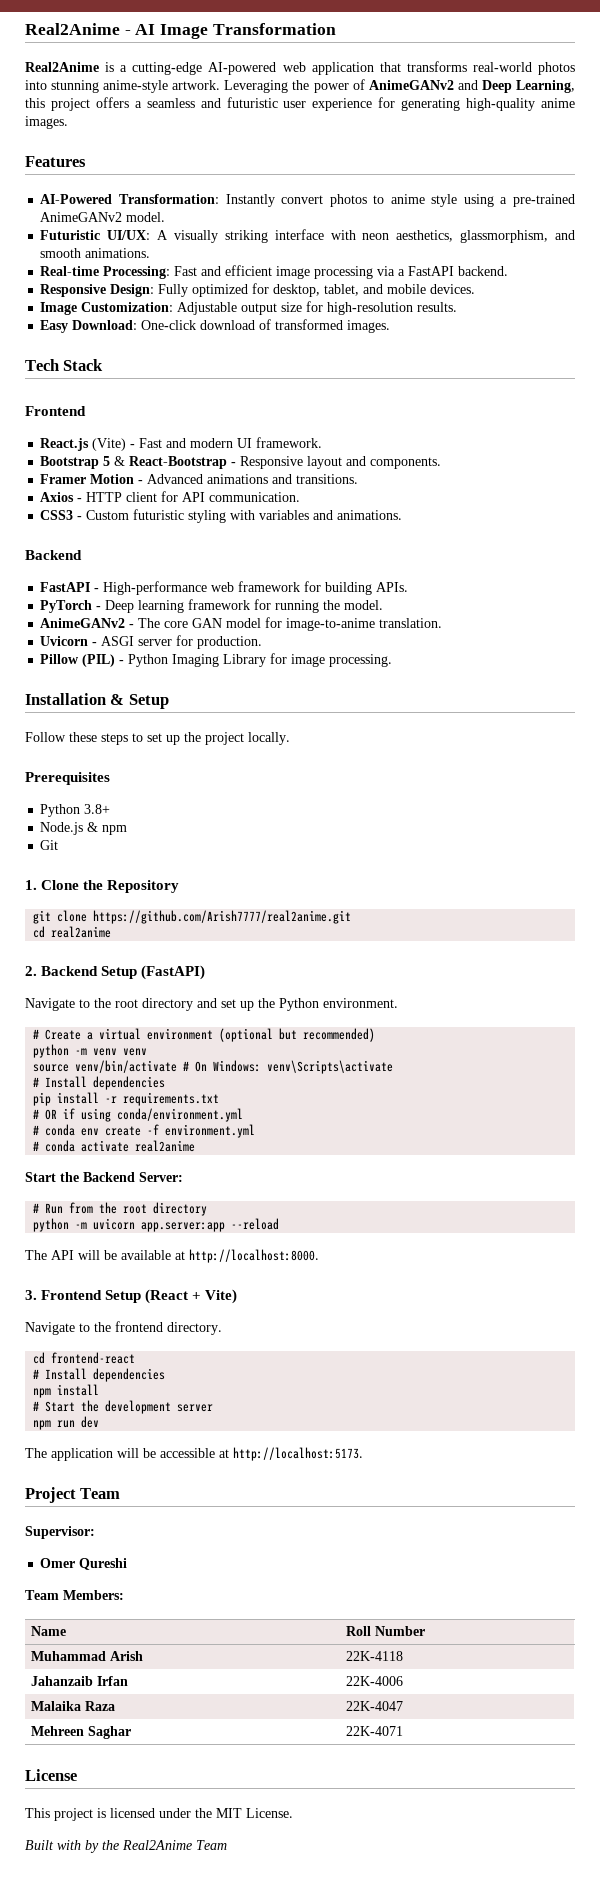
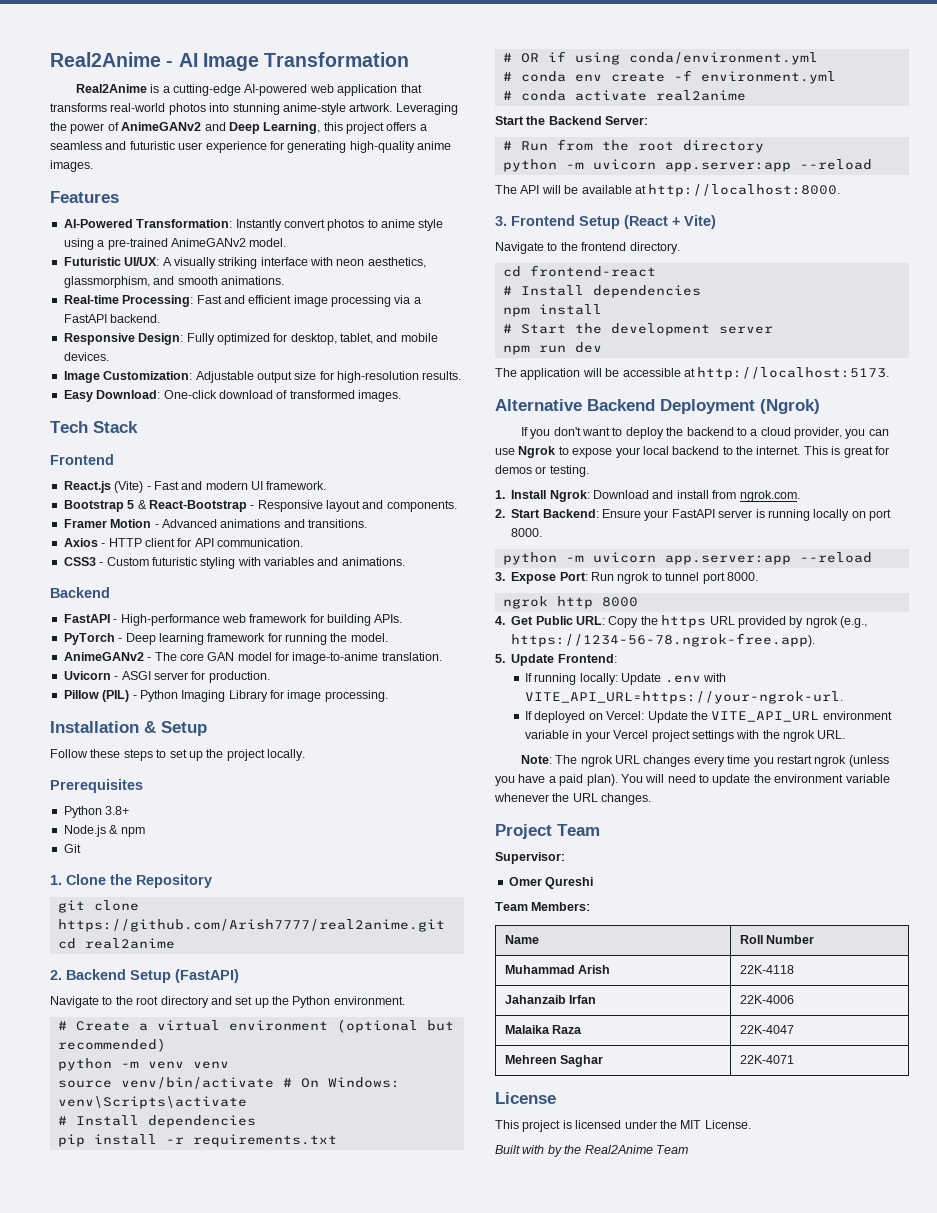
(363, 1454) none -> [495,399,820,414] [520,427,889,439] [495,446,889,458] [495,465,589,477] [495,490,800,502] [495,509,892,521] [511,528,543,537] [502,552,872,565] [495,572,758,584] [502,596,638,609] [495,615,868,628] [511,633,816,647] [495,654,617,666] [525,673,726,685] [525,691,844,704] [525,711,892,723] [525,730,846,742] [520,755,889,767] [495,774,890,786] [494,793,652,805] // Alternative Backend Deployment (Ngrok) // If you don't want to deploy the backend to a cloud provider, you can use Ngrok to expose your local backend to the internet. This is great for demos or testing. // 1. Install Ngrok: Download and install from ngrok.com. // 2. Start Backend: Ensure your FastAPI server is running locally on port 8000. // python -m uvicorn app.server:app --reload // 3. Expose Port: Run ngrok to tunnel port 8000. // ngrok http 8000 // 4. Get Public URL: Copy the https URL provided by ngrok (e.g., https://1234-56-78.ngrok-free.app). // 5. Update Frontend: // If running locally: Update .env with VITE_API_URL=https://your-ngrok-url. // If deployed on Vercel: Update the VITE_API_URL environment variable in your Vercel project settings with the ngrok URL. // Note: The ngrok URL changes every time you restart ngrok (unless you have a paid plan). You will need to update the environment variable whenever the URL changes.

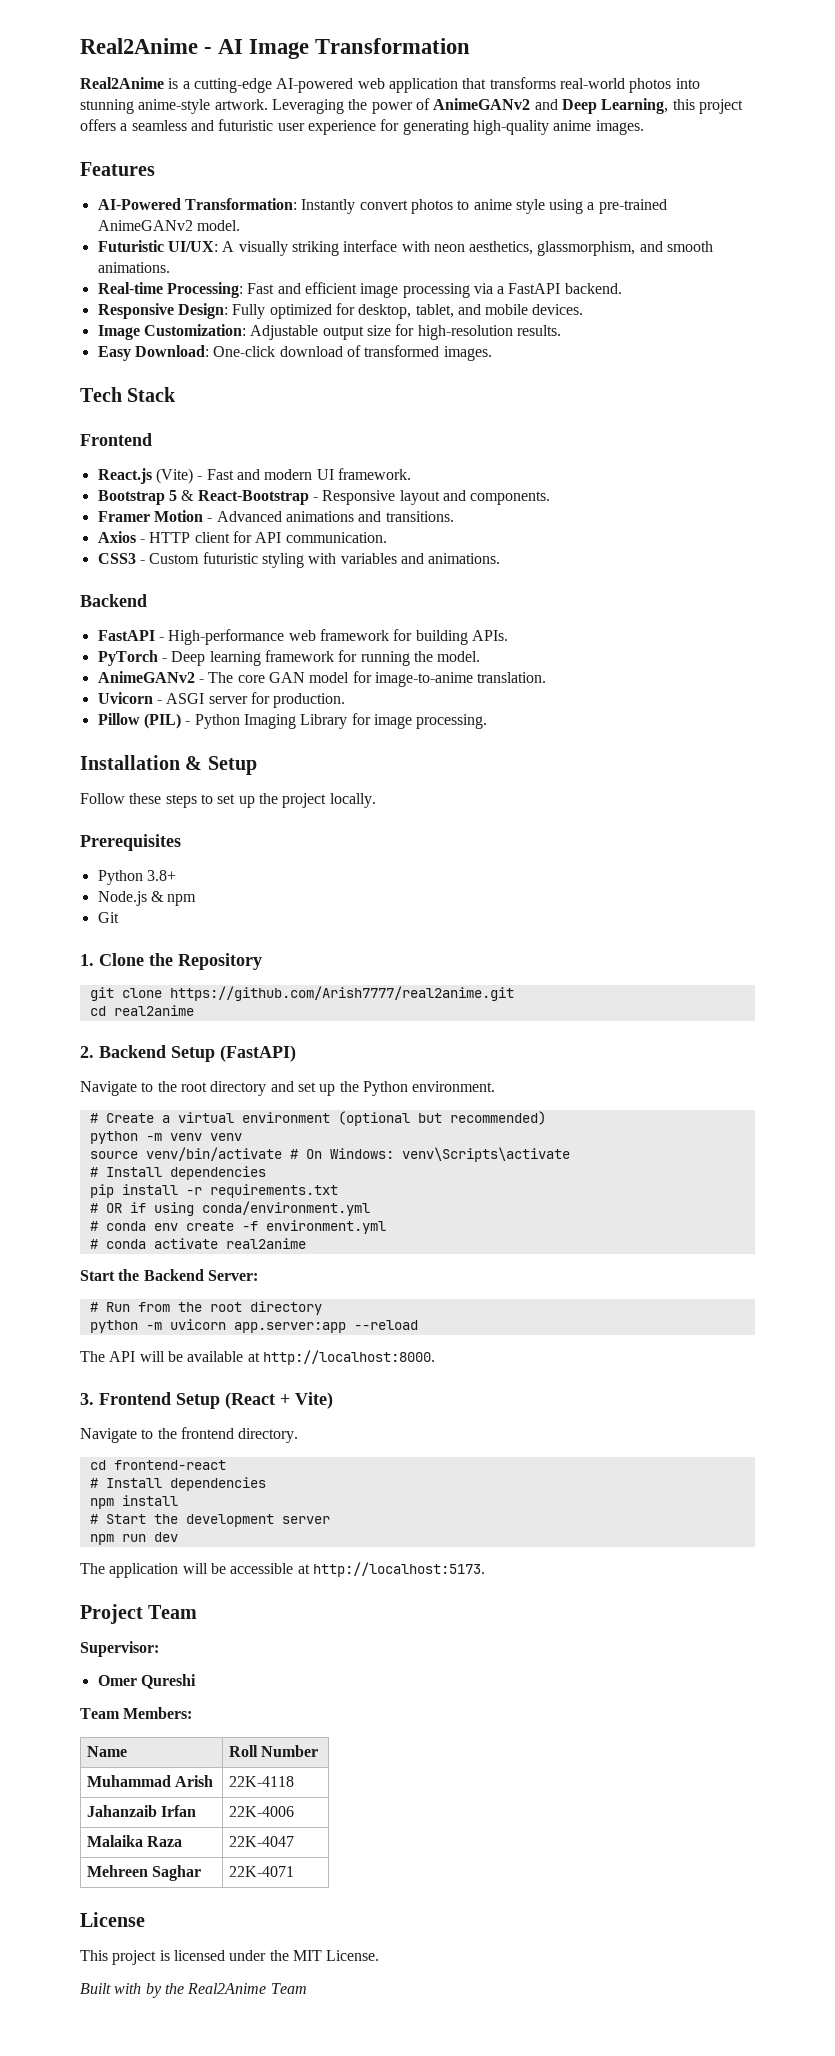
[495,399,820,414] [520,427,889,439] [495,446,889,458] [495,465,589,477] [495,490,800,502] [495,509,892,521] [511,528,543,537] [502,552,872,565] [495,572,758,584] [502,596,638,609] [495,615,868,628] [511,633,816,647] [495,654,617,666] [525,673,726,685] [525,691,844,704] [525,711,892,723] [525,730,846,742] [520,755,889,767] [495,774,890,786] [494,793,652,805] // Alternative Backend Deployment (Ngrok) // If you don't want to deploy the backend to a cloud provider, you can use Ngrok to expose your local backend to the internet. This is great for demos or testing. // 1. Install Ngrok: Download and install from ngrok.com. // 2. Start Backend: Ensure your FastAPI server is running locally on port 8000. // python -m uvicorn app.server:app --reload // 3. Expose Port: Run ngrok to tunnel port 8000. // ngrok http 8000 // 4. Get Public URL: Copy the https URL provided by ngrok (e.g., https://1234-56-78.ngrok-free.app). // 5. Update Frontend: // If running locally: Update .env with VITE_API_URL=https://your-ngrok-url. // If deployed on Vercel: Update the VITE_API_URL environment variable in your Vercel project settings with the ngrok URL. // Note: The ngrok URL changes every time you restart ngrok (unless you have a paid plan). You will need to update the environment variable whenever the URL changes. -> (485, 1569) none

